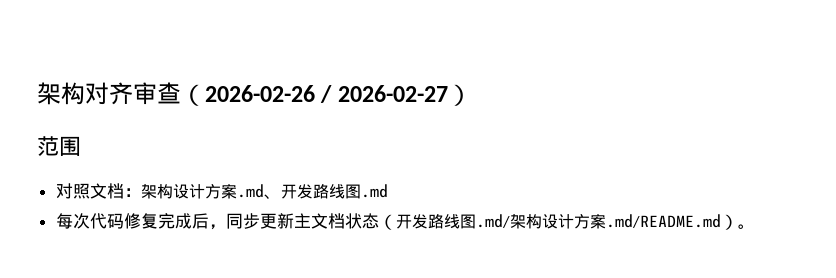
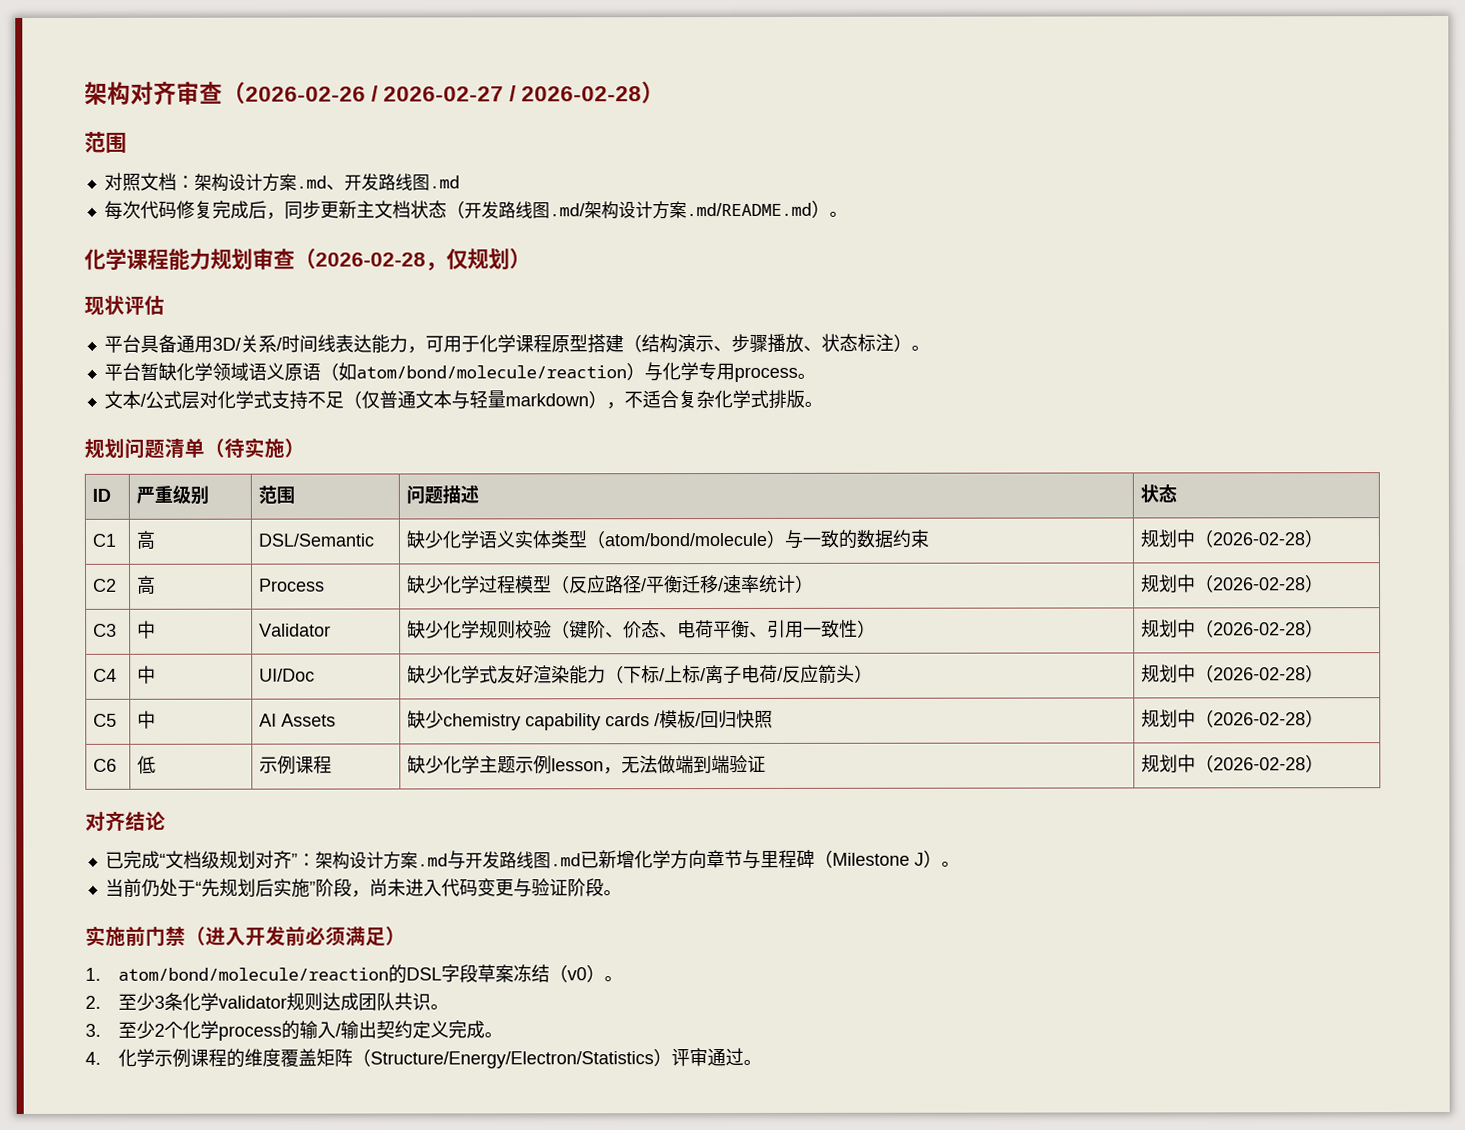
(448, 93) none -> [509,85,643,102] / 2026-02-28
(755, 226) none -> [84,247,531,271] [84,295,165,316] [103,333,930,354] [103,362,816,382] [103,389,823,410] [84,437,305,459] [91,488,111,502] [135,484,209,505] [257,485,295,505] [405,485,479,505] [1139,483,1177,503] [91,533,116,547] [135,530,155,550] [257,533,374,547] [405,529,929,549] [1139,529,1323,548] [92,578,117,592] [136,575,156,595] [258,578,325,592] [406,574,814,594] [1140,574,1324,593] [92,623,117,637] [136,620,156,639] [258,623,331,637] [406,619,876,639] [1140,619,1324,638] [92,668,117,682] [136,665,156,684] [258,668,315,682] [406,664,873,685] [1140,664,1324,683] [92,713,117,727] [136,710,156,729] [258,713,336,727] [406,709,773,731] [1140,709,1324,728] [92,758,117,772] [136,755,156,774] [258,755,332,775] [406,754,766,775] [1140,754,1324,773] [85,811,166,832] [104,849,960,870] [104,878,622,898] [85,925,406,947] [85,964,624,984] [85,992,450,1011] [85,1020,504,1041] [85,1047,763,1069] // 化学课程能力规划审查（2026-02-28，仅规划） // 现状评估 // 平台具备通用3D/关系/时间线表达能力，可用于化学课程原型搭建（结构演示、步骤播放、状态标注）。 // 平台暂缺化学领域语义原语（如atom/bond/molecule/reaction）与化学专用process。 // 文本/公式层对化学式支持不足（仅普通文本与轻量markdown），不适合复杂化学式排版。 // 规划问题清单（待实施） // ID | 严重级别 | 范围 | 问题描述 | 状态 // C1 | 高 | DSL/Semantic | 缺少化学语义实体类型（atom/bond/molecule）与一致的数据约束 | 规划中（2026-02-28） // C2 | 高 | Process | 缺少化学过程模型（反应路径/平衡迁移/速率统计） | 规划中（2026-02-28） // C3 | 中 | Validator | 缺少化学规则校验（键阶、价态、电荷平衡、引用一致性） | 规划中（2026-02-28） // C4 | 中 | UI/Doc | 缺少化学式友好渲染能力（下标/上标/离子电荷/反应箭头） | 规划中（2026-02-28） // C5 | 中 | AI Assets | 缺少chemistry capability cards /模板/回归快照 | 规划中（2026-02-28） // C6 | 低 | 示例课程 | 缺少化学主题示例lesson，无法做端到端验证 | 规划中（2026-02-28） // 对齐结论 // 已完成“文档级规划对齐”：架构设计方案.md与开发路线图.md已新增化学方向章节与里程碑（Milestone J）。 // 当前仍处于“先规划后实施”阶段，尚未进入代码变更与验证阶段。 // 实施前门禁（进入开发前必须满足） // 1. atom/bond/molecule/reaction的DSL字段草案冻结（v0）。 // 2.至少3条化学validator规则达成团队共识。 // 3.至少2个化学process的输入/输出契约定义完成。 // 4.化学示例课程的维度覆盖矩阵（Structure/Energy/Electron/Statistics）评审通过。

